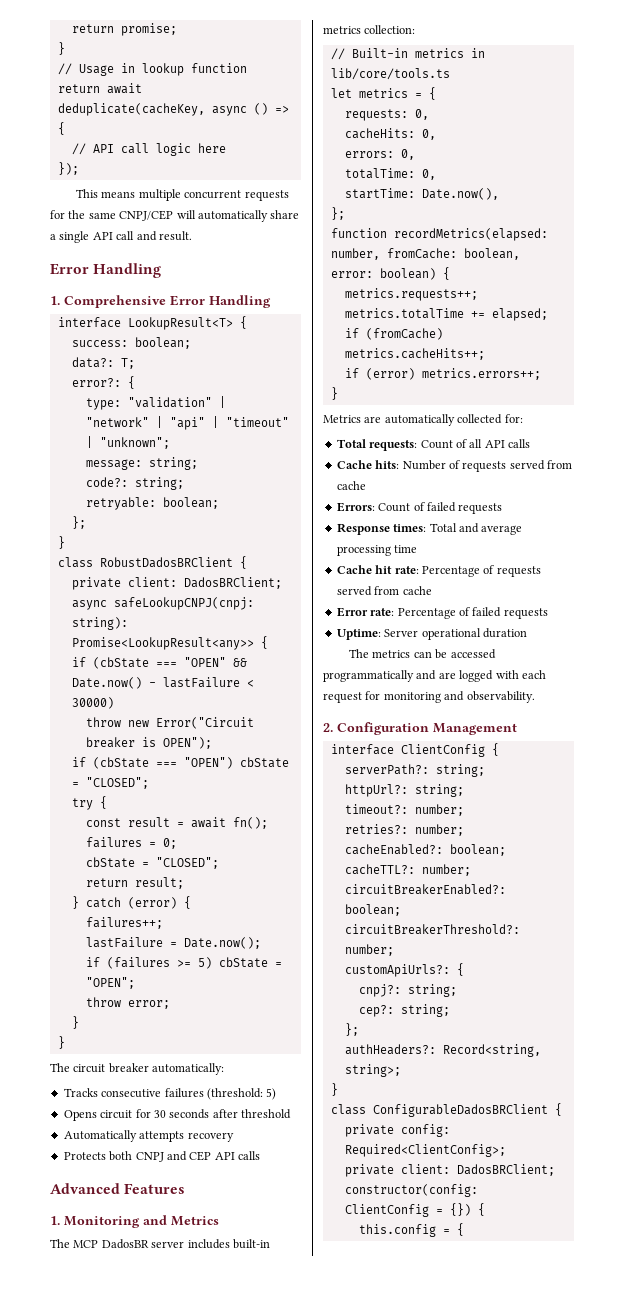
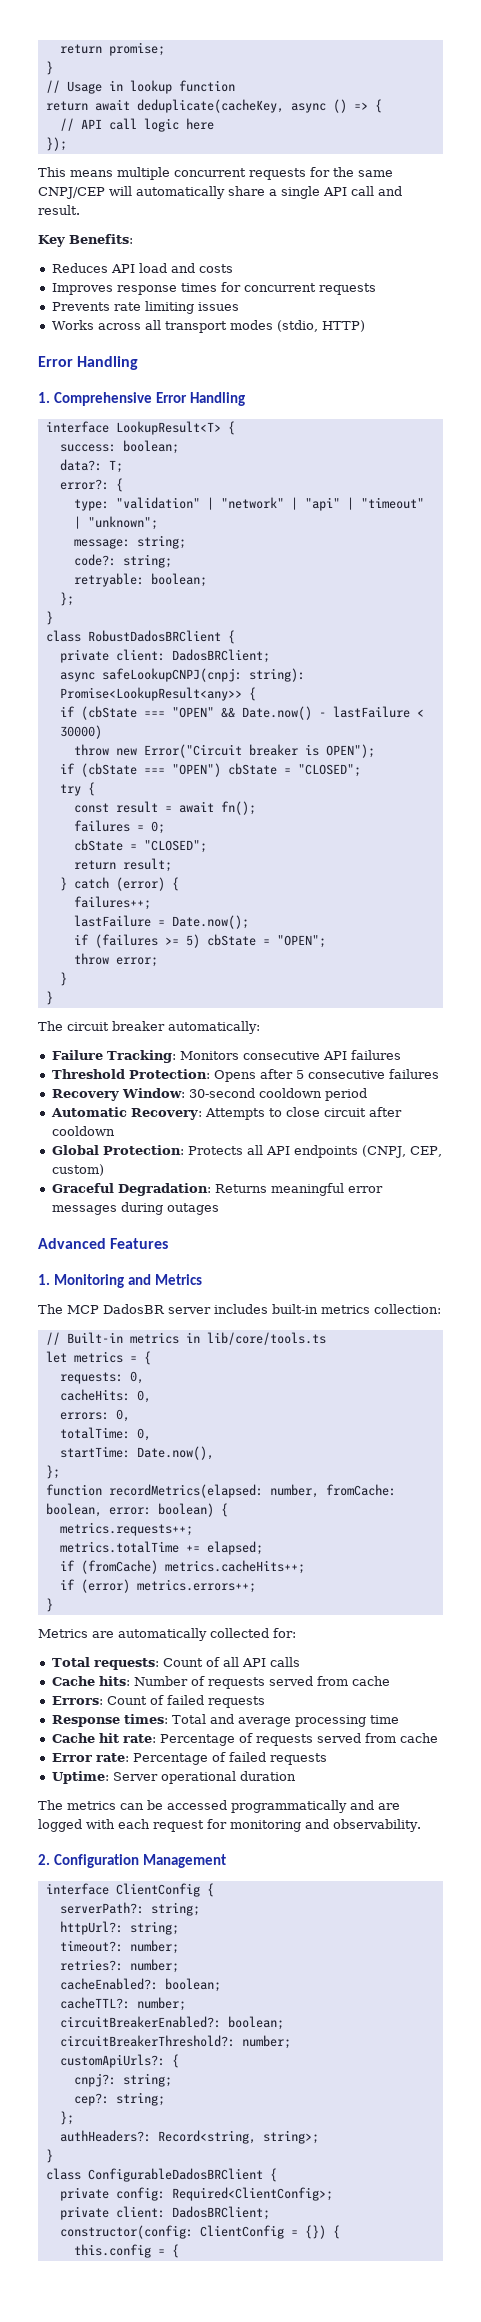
(192, 236) none -> [38,234,133,247] [51,263,233,273] [51,282,376,295] [51,301,239,314] [51,320,365,333] // Key Benefits: // Reduces API load and costs // Improves response times for concurrent requests // Prevents rate limiting issues // Works across all transport modes (stdio, HTTP)
[63,1088,277,1100] [63,1109,291,1121] [63,1130,234,1142] [63,1151,260,1162] Tracks consecutive failures (threshold: 5) // Opens circuit for 30 seconds after threshold // Automatically attempts recovery // Protects both CNPJ and CEP API calls -> [51,1050,401,1063] [51,1069,439,1082] [51,1088,367,1101] [50,1107,402,1120] [51,1126,115,1136] [51,1145,442,1158] [51,1164,104,1176] [51,1183,383,1196] [51,1202,219,1215] Failure Tracking: Monitors consecutive API failures // Threshold Protection: Opens after 5 consecutive failures // Recovery Window: 30-second cooldown period // Automatic Recovery: Attempts to close circuit after cooldown // Global Protection: Protects all API endpoints (CNPJ, CEP, custom) // Graceful Degradation: Returns meaningful error messages during outages

